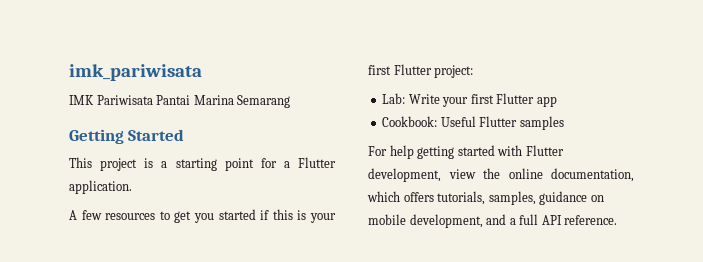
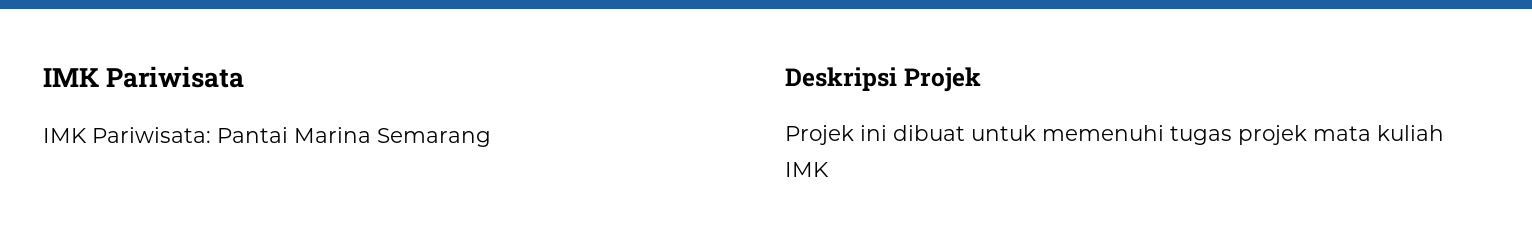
[69,64,202,81] [69,95,153,105] imk_pariwisata // IMK Pariwisata -> [43,66,245,88] [43,127,211,143] IMK Pariwisata // IMK Pariwisata:
[69,129,185,144] [69,157,336,171] [69,180,132,194] [69,209,336,223] [368,64,474,78] [382,93,557,107] [382,116,564,130] [368,145,564,159] [368,168,634,182] [367,191,604,205] [368,214,618,228] Getting Started // This project is a starting point for a Flutter application. // A few resources to get you started if this is your first Flutter project: // Lab: Write your first Flutter app // Cookbook: Useful Flutter samples // For help getting started with Flutter development, view the online documentation, which offers tutorials, samples, guidance on mobile development, and a full API reference. -> [785,67,981,92] [785,125,1444,145] [785,162,829,177] Deskripsi Projek // Projek ini dibuat untuk memenuhi tugas projek mata kuliah IMK

